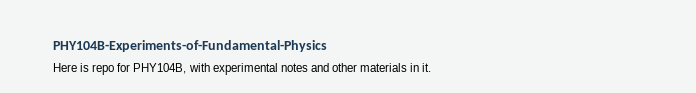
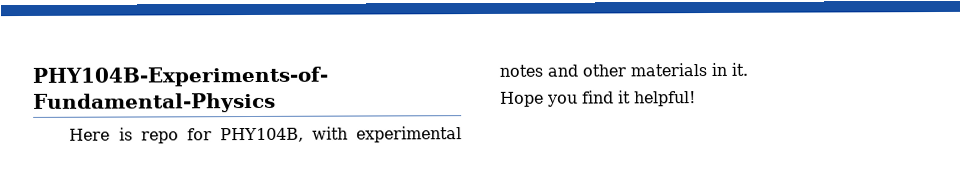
(432, 67) none -> [500,90,696,107] // Hope you find it helpful!

